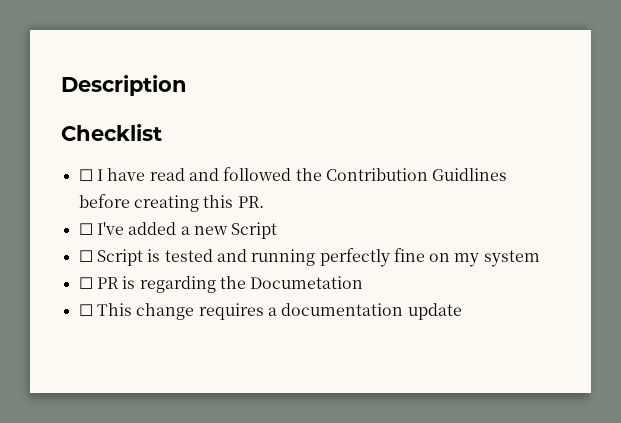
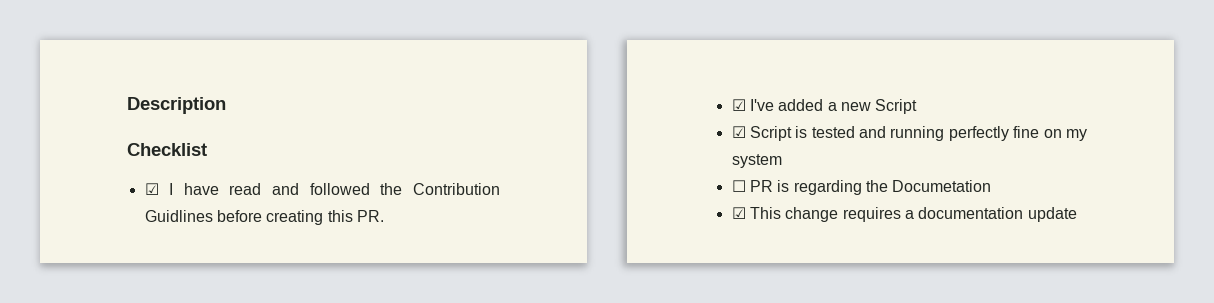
[78,169,93,181] ☐ -> [144,183,159,195] ☑
[78,223,93,235] ☐ -> [731,99,746,111] ☑
[78,250,93,262] ☐ -> [731,126,746,138] ☑
[78,304,93,316] ☐ -> [731,207,746,219] ☑

